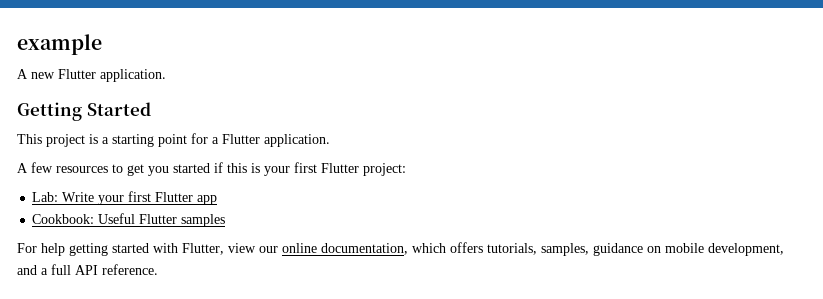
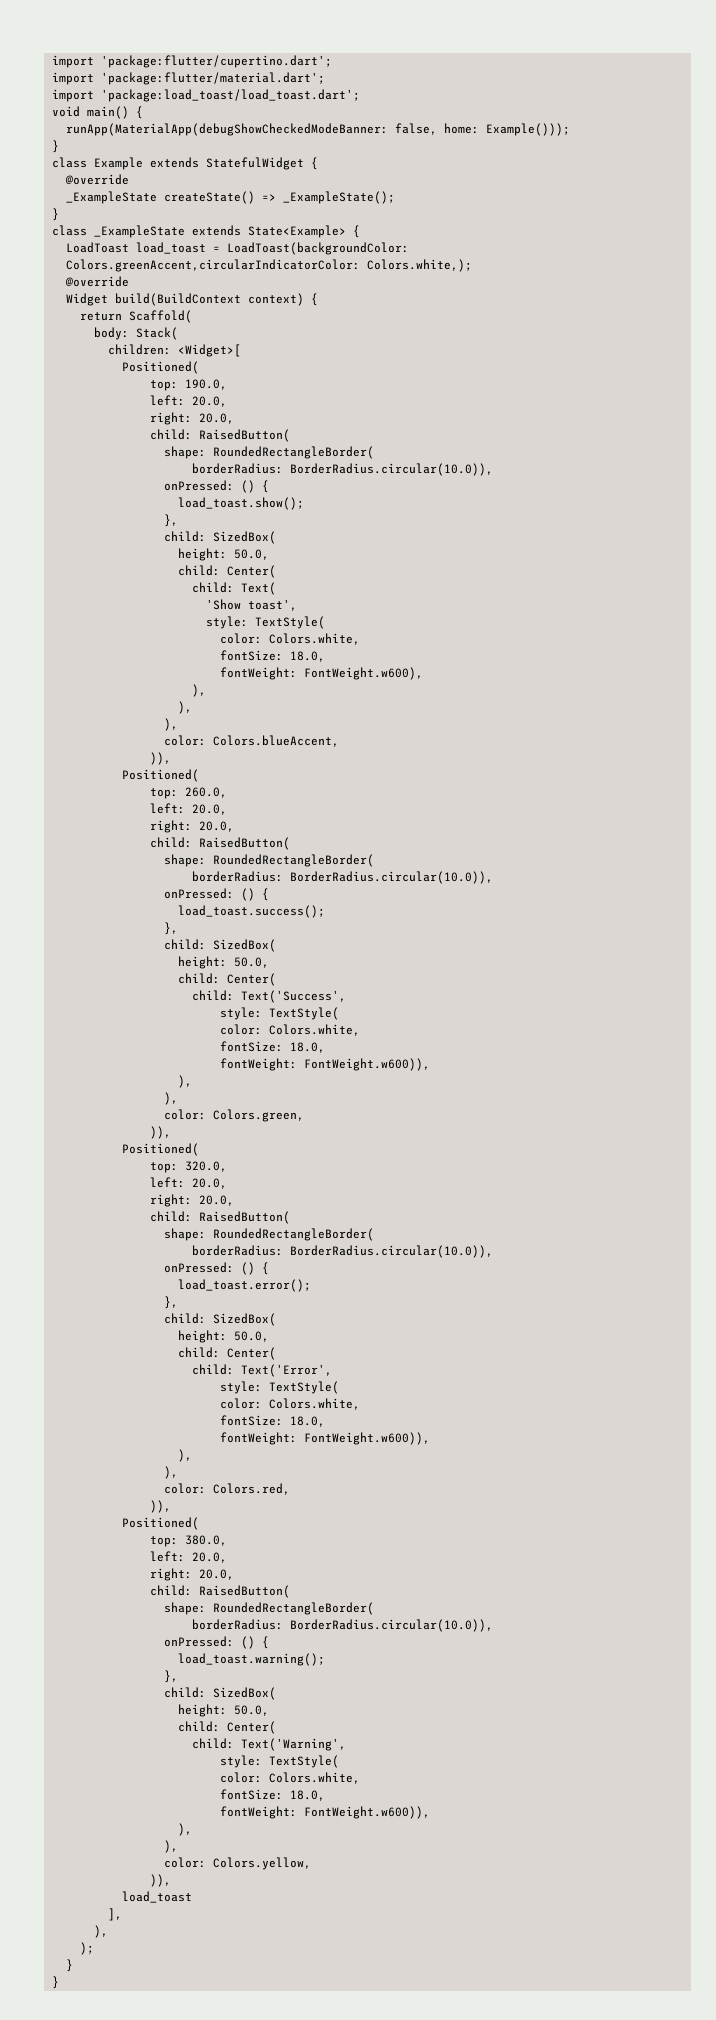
[17,34,102,55] [17,69,166,82] [17,102,151,121] [17,133,330,147] [17,162,406,176] [32,191,218,205] [32,213,226,227] [17,242,784,256] [17,264,158,275] example // A new Flutter application. // Getting Started // This project is a starting point for a Flutter application. // A few resources to get you started if this is your first Flutter project: // Lab: Write your first Flutter app // Cookbook: Useful Flutter samples // For help getting started with Flutter, view our online documentation, which offers tutorials, samples, guidance on mobile development, and a full API reference. -> [51,55,332,68] [51,72,325,85] [51,89,360,102] [51,106,143,119] [65,123,570,136] [51,140,59,153] [51,157,318,170] [64,174,129,185] [65,191,395,204] [51,208,59,221] [51,225,360,238] [65,242,409,255] [65,259,472,272] [64,276,129,287] [65,293,318,306] [79,310,192,323] [93,327,178,340] [107,344,241,357] [121,361,199,374] [149,379,227,391] [149,395,227,407] [149,412,234,425] [149,429,290,442] [163,446,374,459] [191,463,493,476] [163,480,269,493] [177,497,304,510] [163,514,178,527] [163,531,276,544] [177,548,269,561] [177,565,276,578] [191,582,276,595] [205,599,297,611] [205,616,325,629] [219,633,360,645] [219,650,325,662] [219,667,423,680] [191,684,206,697] [177,701,192,714] [163,718,178,731] [163,735,339,747] [149,752,171,765] [121,769,199,782] [149,787,227,799] [149,803,227,815] [149,820,234,833] [149,837,290,850] [163,854,374,867] [191,871,493,884] [163,888,269,901] [177,905,325,918] [163,922,178,935] [163,939,276,952] [177,956,269,969] [177,973,276,986] [191,990,346,1003] [219,1007,339,1020] [219,1024,360,1036] [219,1041,325,1053] [219,1058,430,1071] [177,1075,192,1088] [163,1092,178,1105] [163,1109,304,1122] [149,1126,171,1139] [121,1143,199,1156] [149,1161,227,1173] [149,1177,227,1189] [149,1194,234,1207] [149,1211,290,1224] [163,1228,374,1241] [191,1245,493,1258] [163,1262,269,1275] [177,1279,311,1292] [163,1296,178,1309] [163,1313,276,1326] [177,1330,269,1343] [177,1347,276,1360] [191,1364,332,1377] [219,1381,339,1394] [219,1398,360,1410] [219,1415,325,1427] [219,1432,430,1445] [177,1449,192,1462] [163,1466,178,1479] [163,1483,290,1495] [149,1500,171,1513] [121,1517,199,1530] [149,1535,227,1547] [149,1551,227,1563] [149,1568,234,1581] [149,1585,290,1598] [163,1602,374,1615] [191,1619,493,1632] [163,1636,269,1649] [177,1653,325,1666] [163,1670,178,1683] [163,1687,276,1700] [177,1704,269,1717] [177,1721,276,1734] [191,1738,346,1751] [219,1755,339,1768] [219,1772,360,1784] [219,1789,325,1801] [219,1806,430,1819] [177,1823,192,1836] [163,1840,178,1853] [163,1857,311,1870] [149,1874,171,1887] [121,1891,192,1903] [107,1908,122,1921] [93,1925,108,1938] [79,1942,94,1955] [65,1959,73,1972] [51,1976,59,1989] import 'package:flutter/cupertino.dart'; // import 'package:flutter/material.dart'; // import 'package:load_toast/load_toast.dart'; // void main() { // runApp(MaterialApp(debugShowCheckedModeBanner: false, home: Example())); // } // class Example extends StatefulWidget { // @override // _ExampleState createState() => _ExampleState(); // } // class _ExampleState extends State<Example> { // LoadToast load_toast = LoadToast(backgroundColor: Colors.greenAccent,circularIndicatorColor: Colors.white,); // @override // Widget build(BuildContext context) { // return Scaffold( // body: Stack( // children: <Widget>[ // Positioned( // top: 190.0, // left: 20.0, // right: 20.0, // child: RaisedButton( // shape: RoundedRectangleBorder( // borderRadius: BorderRadius.circular(10.0)), // onPressed: () { // load_toast.show(); // }, // child: SizedBox( // height: 50.0, // child: Center( // child: Text( // 'Show toast', // style: TextStyle( // color: Colors.white, // fontSize: 18.0, // fontWeight: FontWeight.w600), // ), // ), // ), // color: Colors.blueAccent, // )), // Positioned( // top: 260.0, // left: 20.0, // right: 20.0, // child: RaisedButton( // shape: RoundedRectangleBorder( // borderRadius: BorderRadius.circular(10.0)), // onPressed: () { // load_toast.success(); // }, // child: SizedBox( // height: 50.0, // child: Center( // child: Text('Success', // style: TextStyle( // color: Colors.white, // fontSize: 18.0, // fontWeight: FontWeight.w600)), // ), // ), // color: Colors.green, // )), // Positioned( // top: 320.0, // left: 20.0, // right: 20.0, // child: RaisedButton( // shape: RoundedRectangleBorder( // borderRadius: BorderRadius.circular(10.0)), // onPressed: () { // load_toast.error(); // }, // child: SizedBox( // height: 50.0, // child: Center( // child: Text('Error', // style: TextStyle( // color: Colors.white, // fontSize: 18.0, // fontWeight: FontWeight.w600)), // ), // ), // color: Colors.red, // )), // Positioned( // top: 380.0, // left: 20.0, // right: 20.0, // child: RaisedButton( // shape: RoundedRectangleBorder( // borderRadius: BorderRadius.circular(10.0)), // onPressed: () { // load_toast.warning(); // }, // child: SizedBox( // height: 50.0, // child: Center( // child: Text('Warning', // style: TextStyle( // color: Colors.white, // fontSize: 18.0, // fontWeight: FontWeight.w600)), // ), // ), // color: Colors.yellow, // )), // load_toast // ], // ), // ); // } // }

